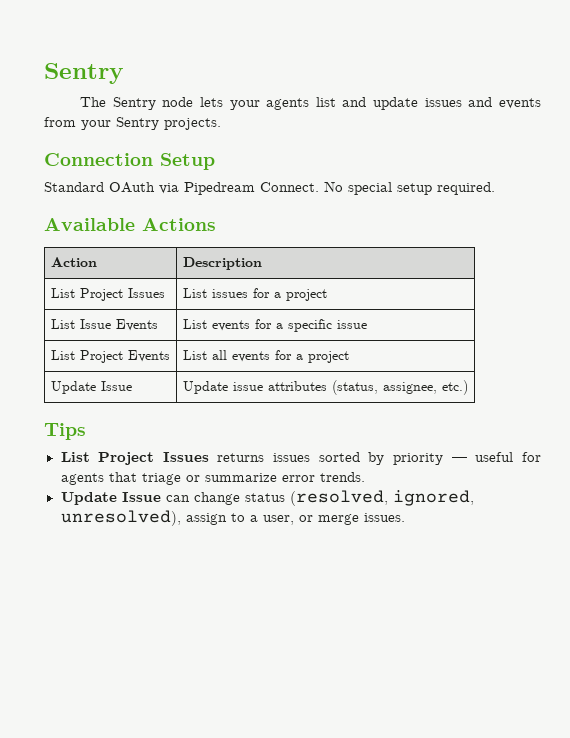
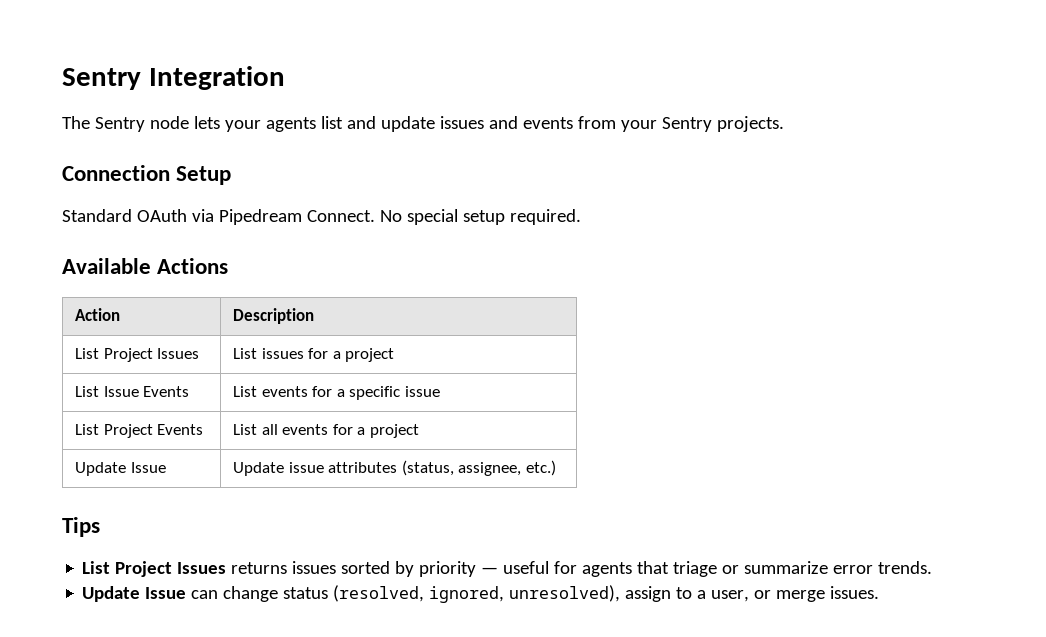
[44,63,124,84] Sentry -> [62,66,285,90] Sentry Integration

